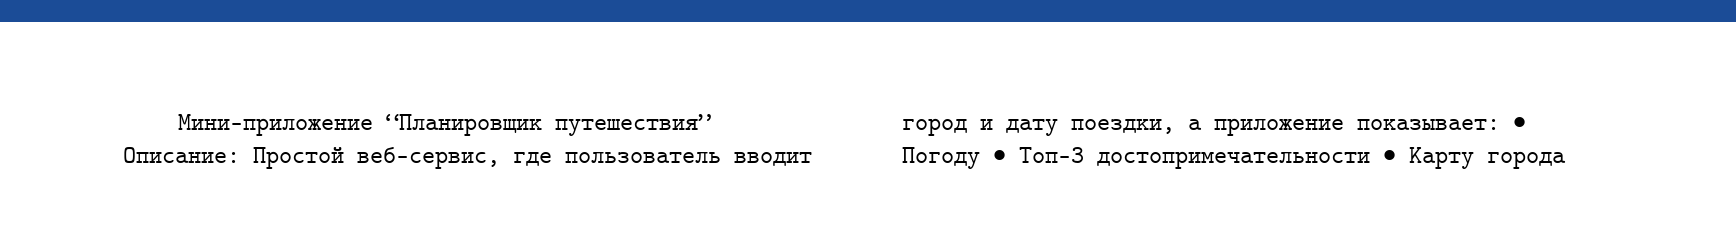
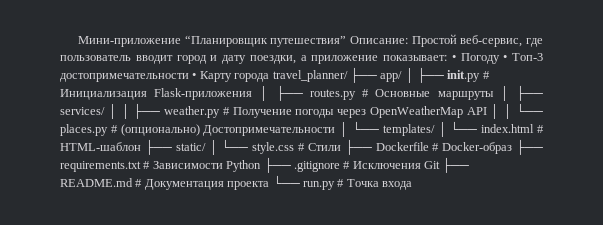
(1566, 160) none -> [272,67,490,83] [60,85,543,101] [60,103,543,119] [60,121,544,137] [60,139,543,155] [60,157,470,173] [60,175,412,190] travel_planner/ ├── app/ │ ├── init.py # Инициализация Flask-приложения │ ├── routes.py # Основные маршруты │ ├── services/ │ │ ├── weather.py # Получение погоды через OpenWeatherMap API │ │ └── places.py # (опционально) Достопримечательности │ └── templates/ │ └── index.html # HTML-шаблон ├── static/ │ └── style.css # Стили ├── Dockerfile # Docker-образ ├── requirements.txt # Зависимости Python ├── .gitignore # Исключения Git ├── README.md # Документация проекта └── run.py # Точка входа

